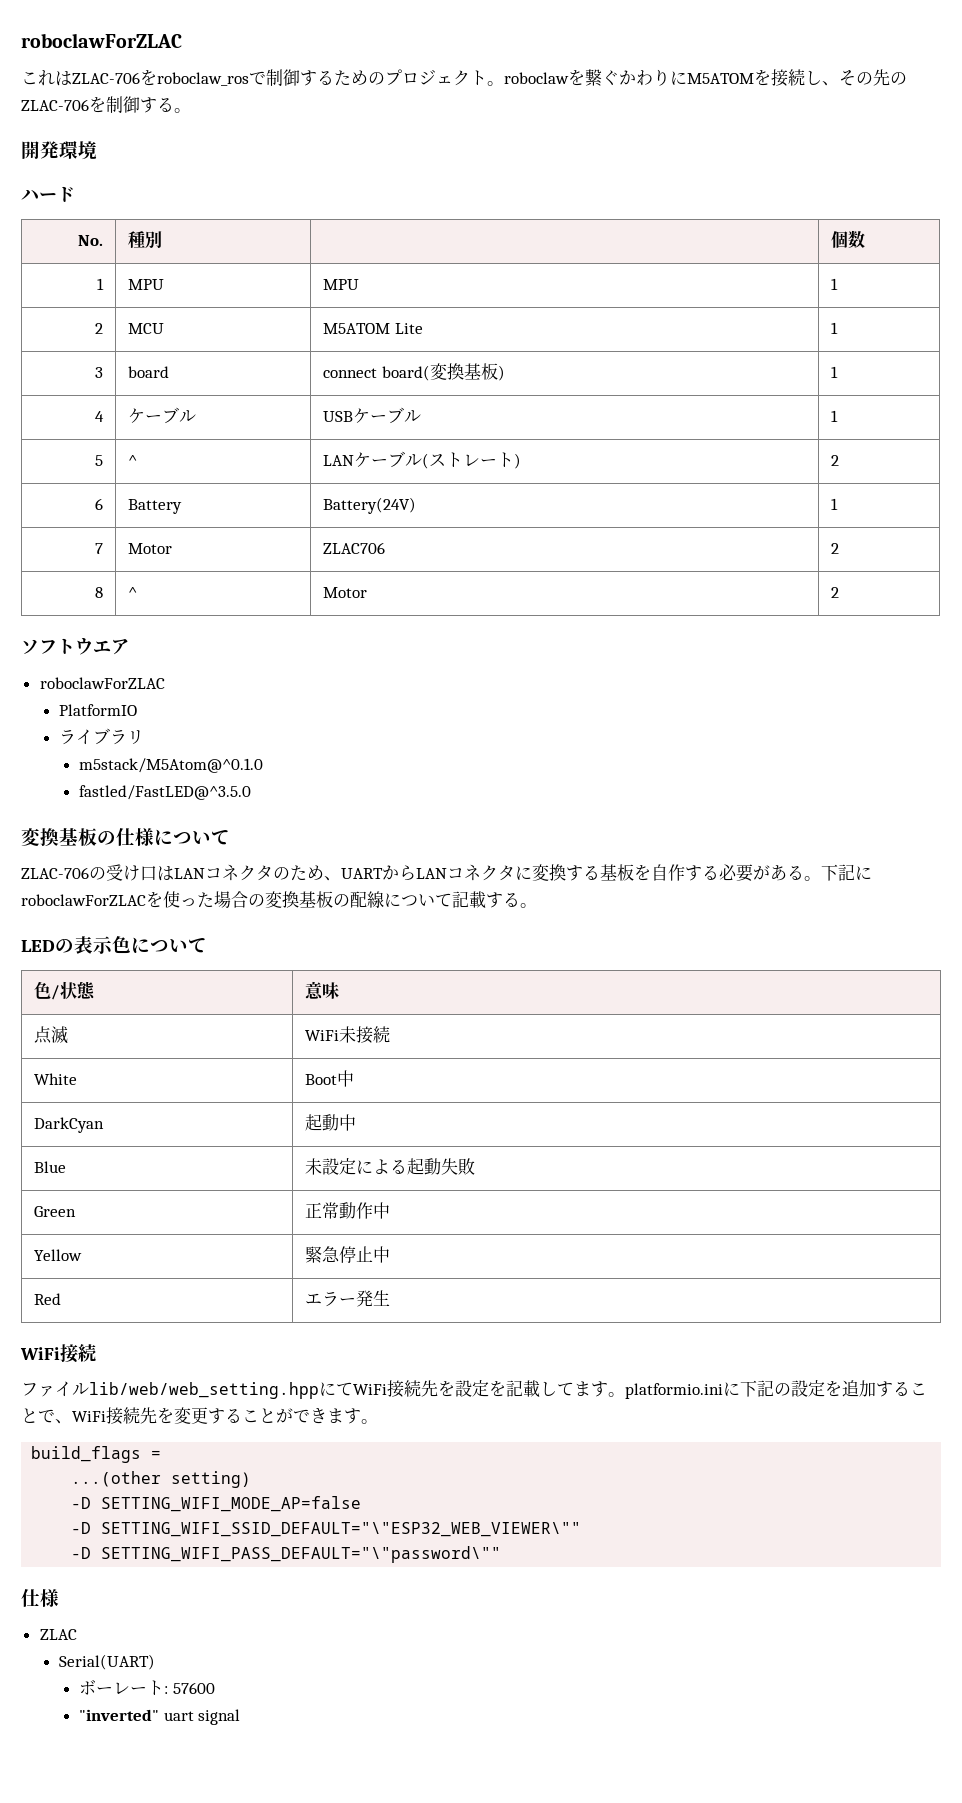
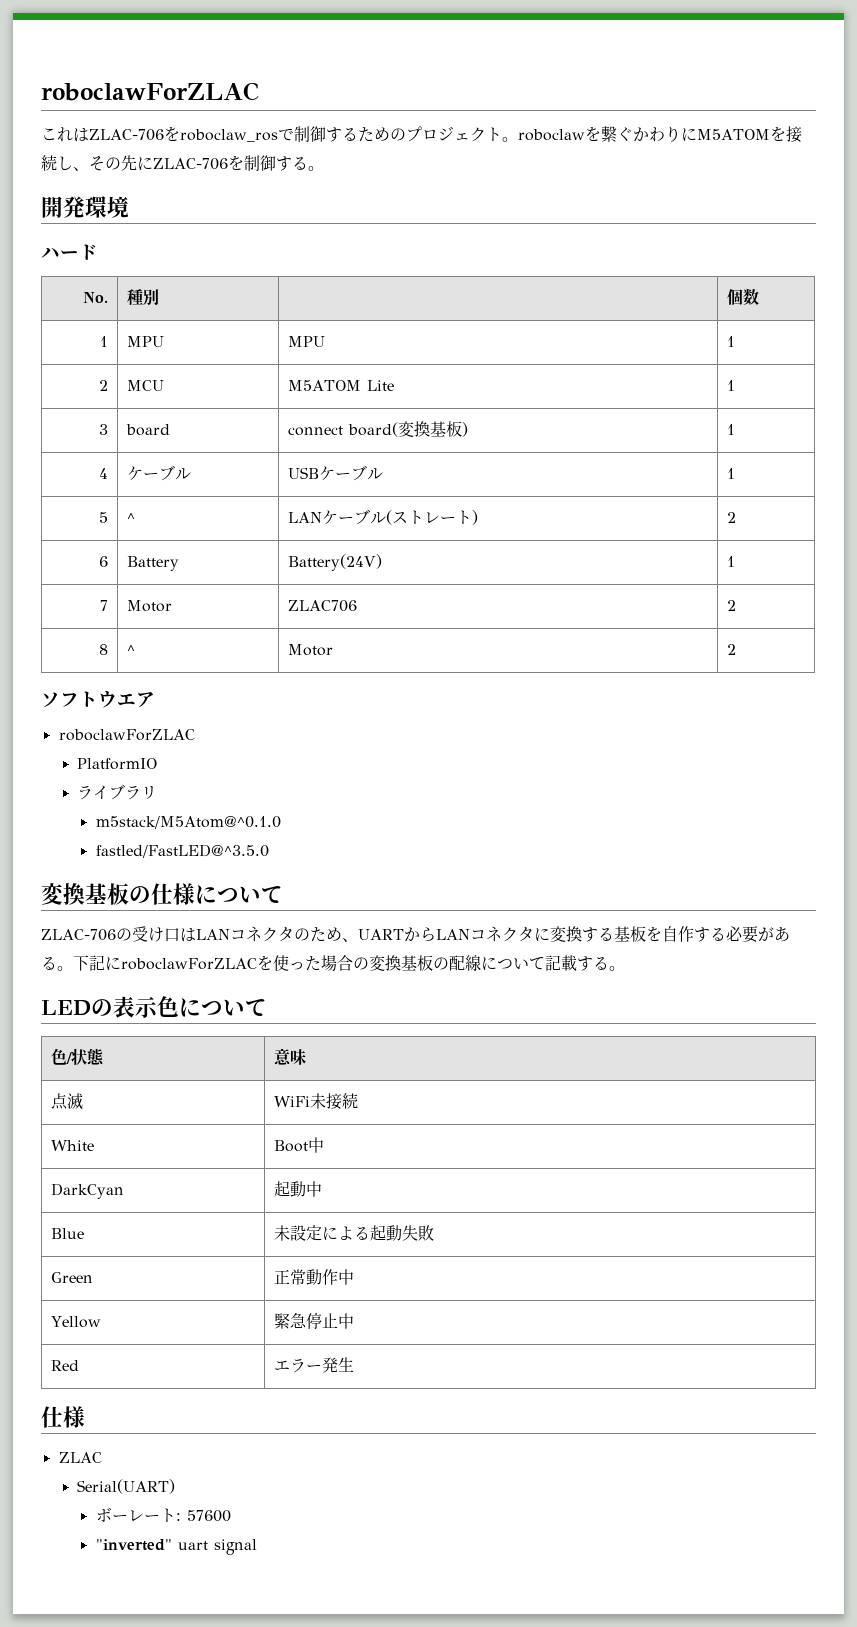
[890,72,907,85] の -> [137,156,153,170] に
[20,1344,96,1363] [21,1380,927,1399] [21,1407,378,1425] [31,1446,162,1463] [71,1471,252,1488] [71,1496,362,1512] [71,1522,582,1537] [71,1546,502,1563] // WiFi接続 // ファイルlib/web/web_setting.hppにてWiFi接続先を設定を記載してます。platformio.iniに下記の設定を追加することで、WiFi接続先を変更することができます。 // build_flags = // ...(other setting) // -D SETTING_WIFI_MODE_AP=false // -D SETTING_WIFI_SSID_DEFAULT="\"ESP32_WEB_VIEWER\"" // -D SETTING_WIFI_PASS_DEFAULT="\"password\"" -> (354, 1364) none

